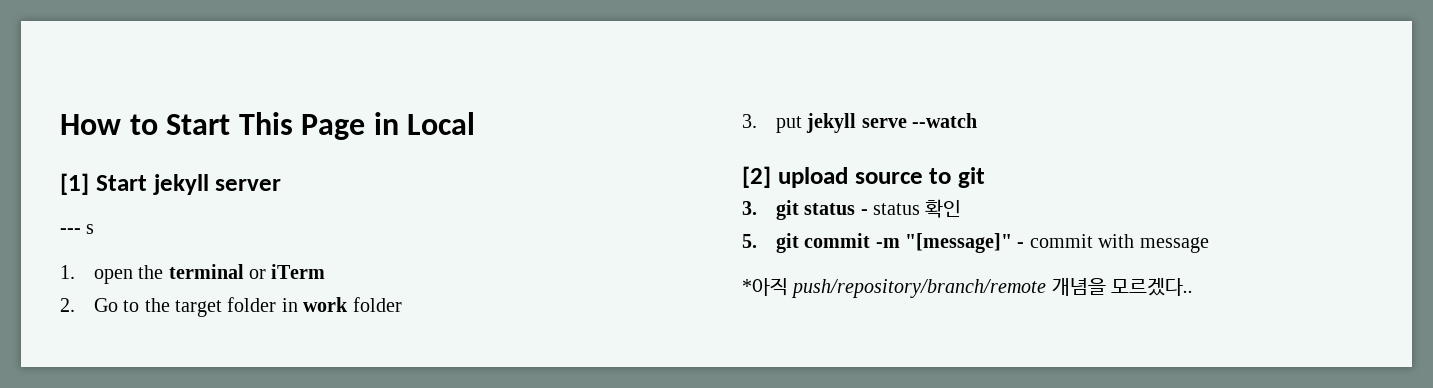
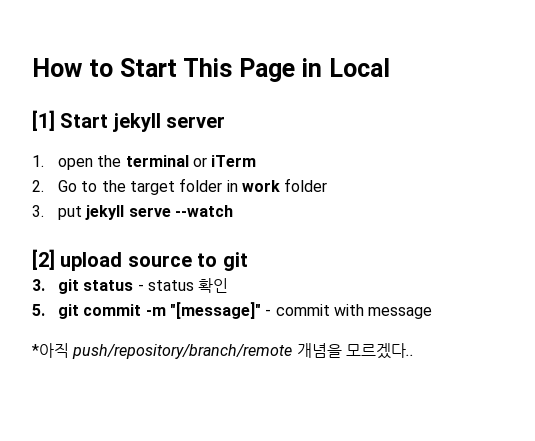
[60,224,95,234] // --- s -> (226, 122) none

